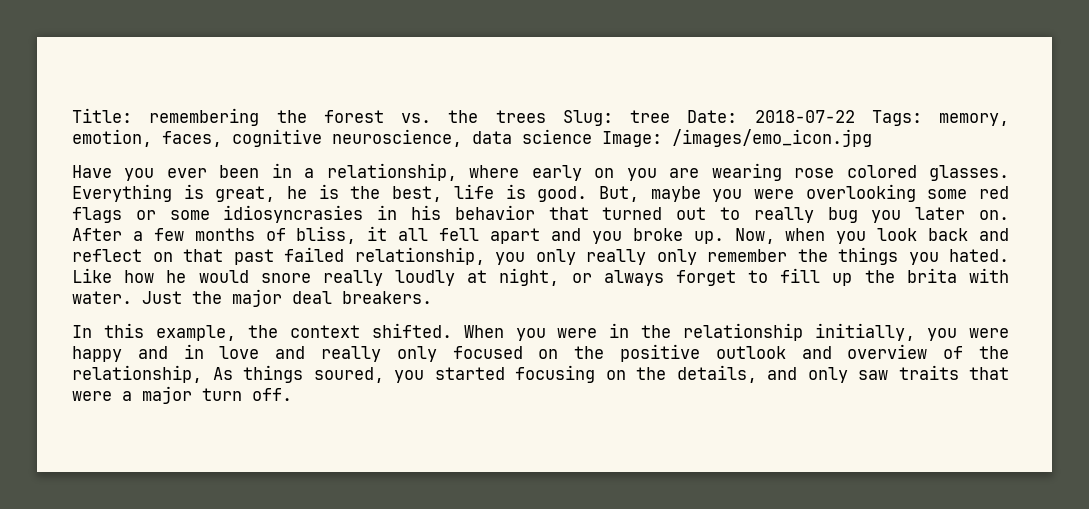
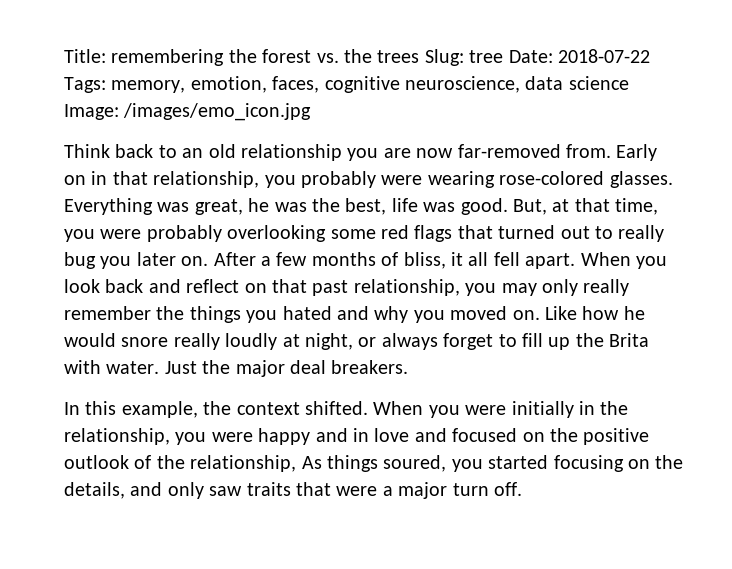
[72,163,917,181] Have you ever been in a relationship, where early on you are wearing rose colored -> [64,144,658,161] [64,171,605,188] Think back to an old relationship you are now far-removed from. Early on in that relationship, you probably were wearing rose-colored
[183,184,204,199] is -> [157,202,190,212] was
[318,184,339,199] is -> [274,202,307,212] was
[505,184,526,199] is -> [423,202,456,212] was
[650,186,794,202] maybe you were -> [552,198,659,215] [64,225,222,242] at that time, you were probably
[135,205,535,223] or some idiosyncrasies in his behavior -> (453, 233) none
[490,228,826,244] apart and you broke up. Now, when -> [525,252,631,269] apart. When
[284,247,525,265] failed relationship, you -> [353,279,537,296] relationship, you may
[656,249,697,265] only -> (630, 287) none
[949,249,1009,262] hated. -> [282,306,540,323] hated and why you moved on.
[906,268,957,283] brita -> [609,333,650,347] Brita
(598, 333) none -> [511,401,574,418] initially
[683,323,916,341] relationship initially, -> [64,428,170,445] relationship,
[321,346,437,362] really only -> (447, 435) none
[801,344,928,359] and overview -> (129, 462) none

